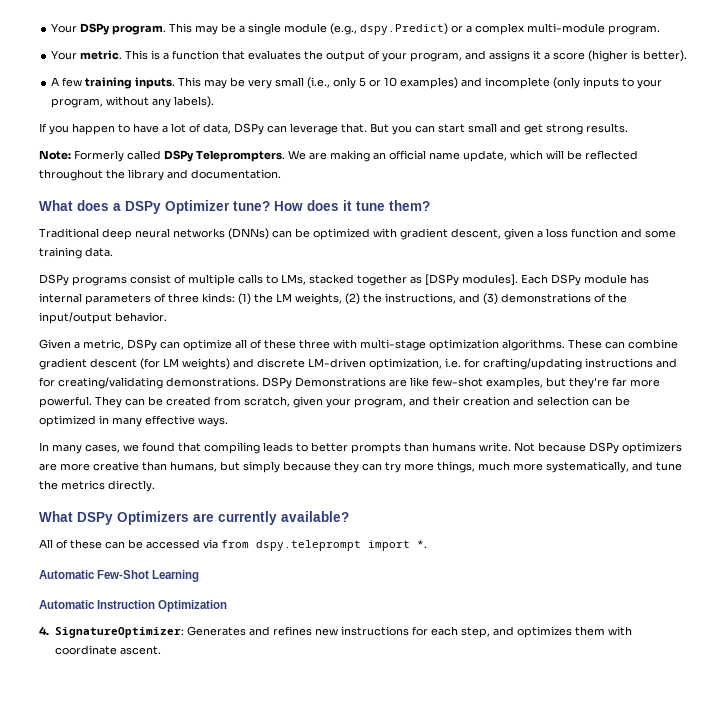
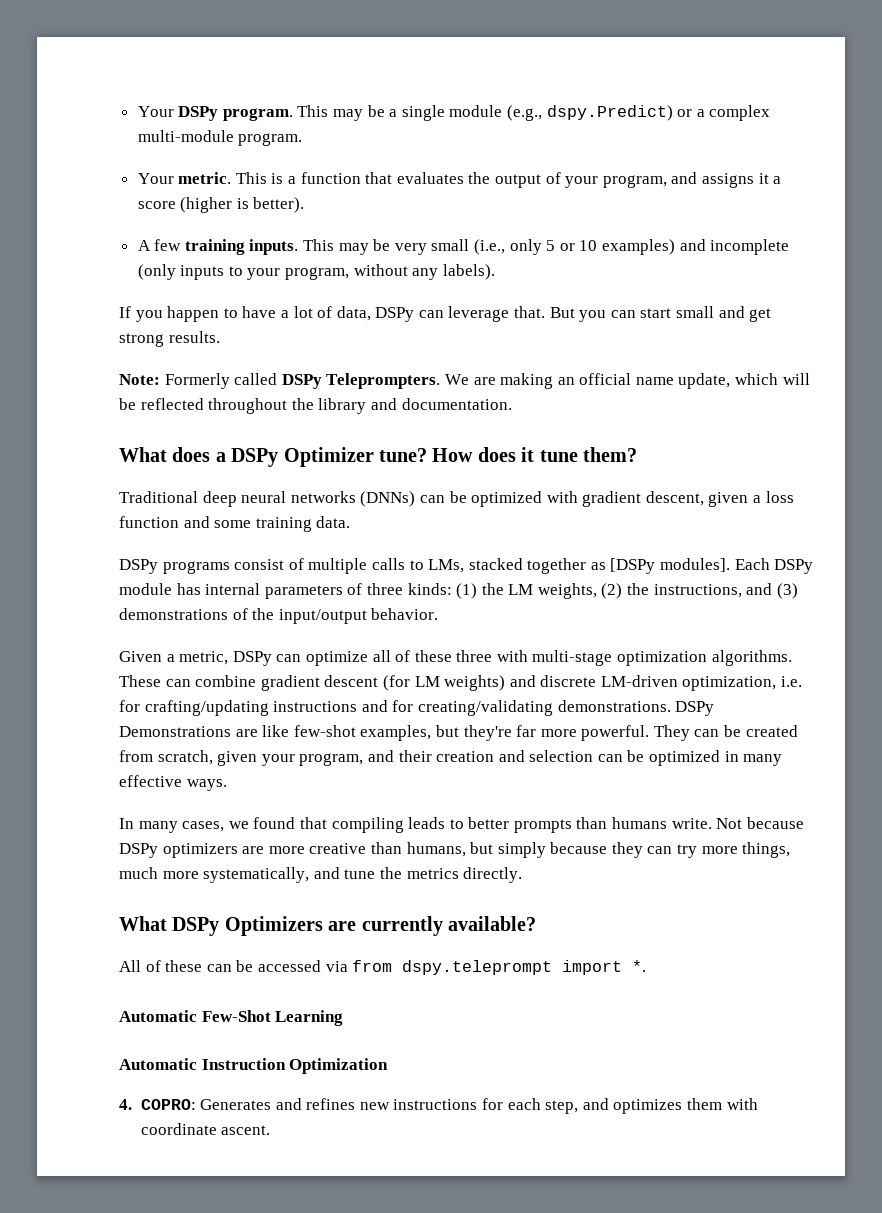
[54,627,184,638] SignatureOptimizer: -> [140,1099,196,1110] COPRO:

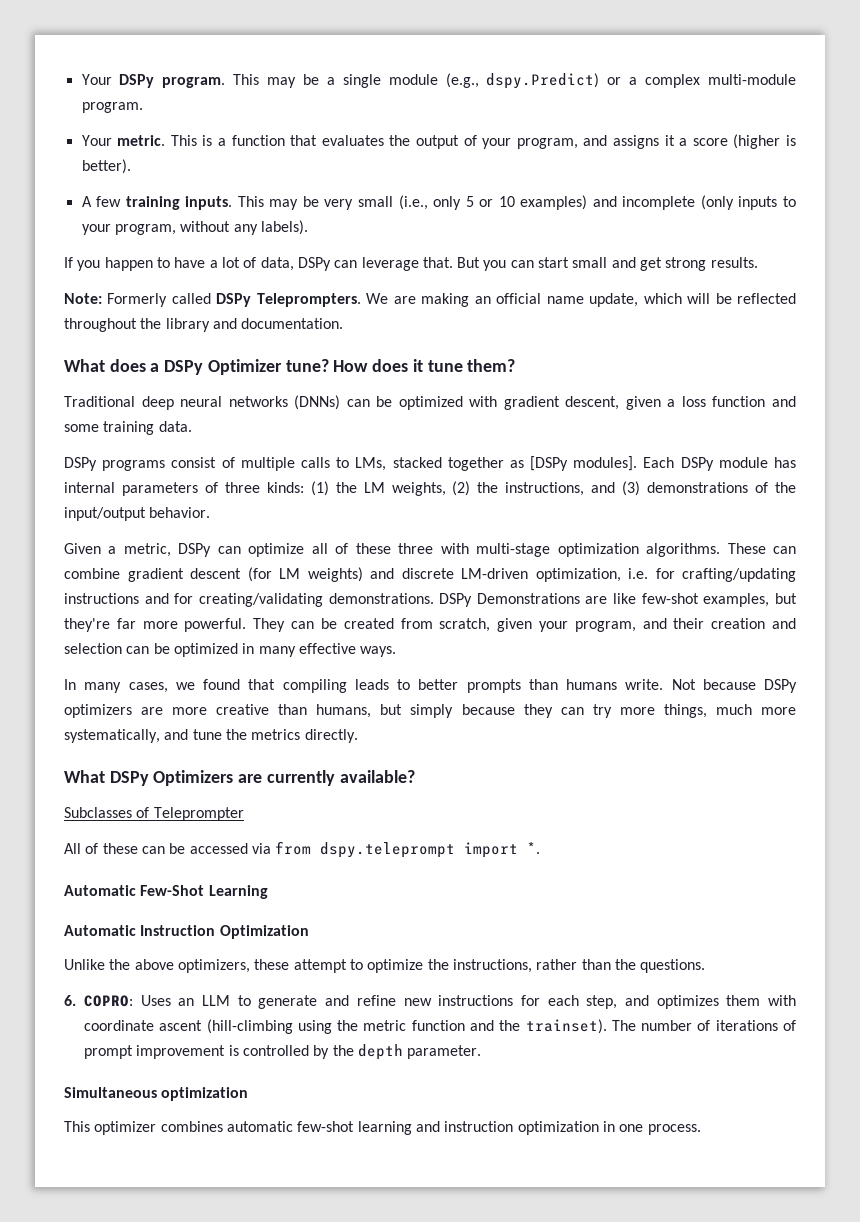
(536, 923) none -> [64,807,244,821] // Subclasses of Teleprompter
[119,1098,356,1110] 4. COPRO: Generates and refines -> [64,959,706,973] [64,995,396,1009] Unlike the above optimizers, these attempt to optimize the instructions, rather than the questions. // 6. COPRO: Uses an LLM to generate and refine
[221,1125,271,1135] ascent. -> [159,1019,797,1034] [84,1044,482,1060] [64,1087,249,1101] [64,1121,701,1135] ascent (hill-climbing using the metric function and the trainset). The number of iterations of prompt improvement is controlled by the depth parameter. // Simultaneous optimization // This optimizer combines automatic few-shot learning and instruction optimization in one process.

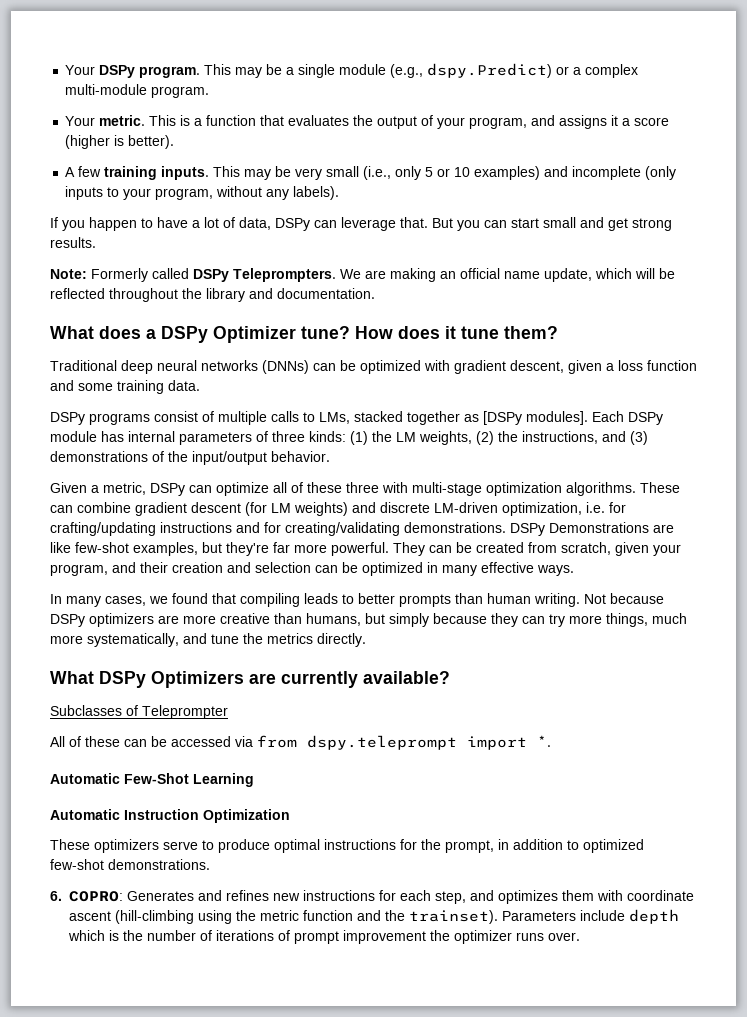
[566,679,664,690] humans write. -> [487,593,580,607] human writing.
[64,959,706,973] [64,995,396,1009] Unlike the above optimizers, these attempt to optimize the instructions, rather than the questions. // 6. COPRO: Uses an LLM to generate and refine -> [50,839,644,853] [50,859,210,870] [50,890,269,902] These optimizers serve to produce optimal instructions for the prompt, in addition to optimized few-shot demonstrations. // 6. COPRO: Generates and refines
[611,1020,636,1031] The -> [502,909,679,924] [68,930,143,941] Parameters include depth which is the
[228,1044,482,1060] [64,1087,249,1101] [64,1121,701,1135] is controlled by the depth parameter. // Simultaneous optimization // This optimizer combines automatic few-shot learning and instruction optimization in one process. -> [430,930,580,944] the optimizer runs over.

